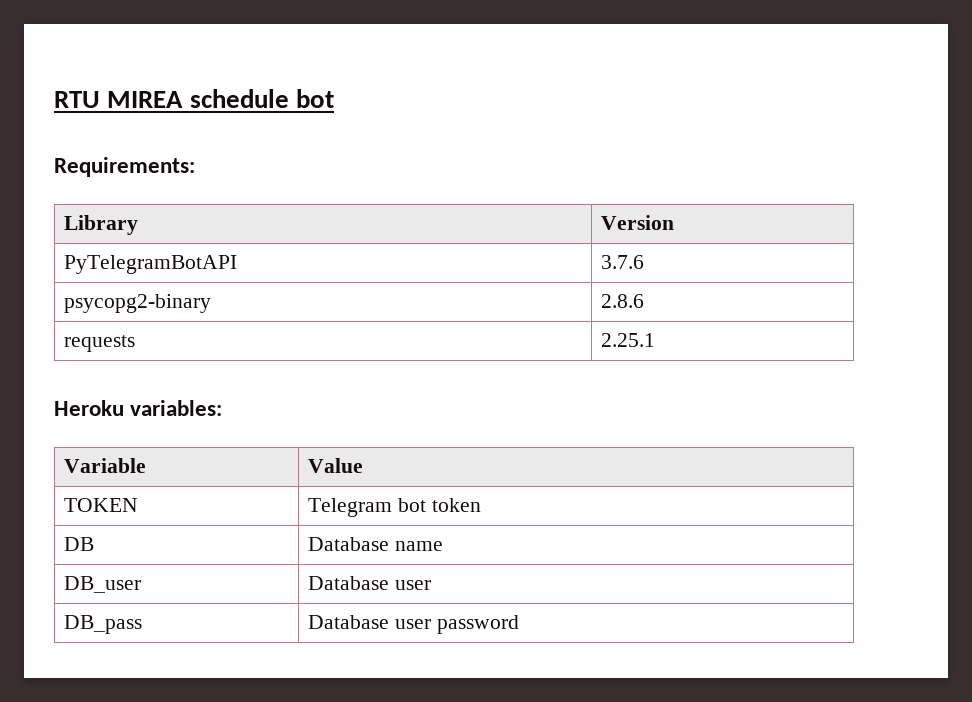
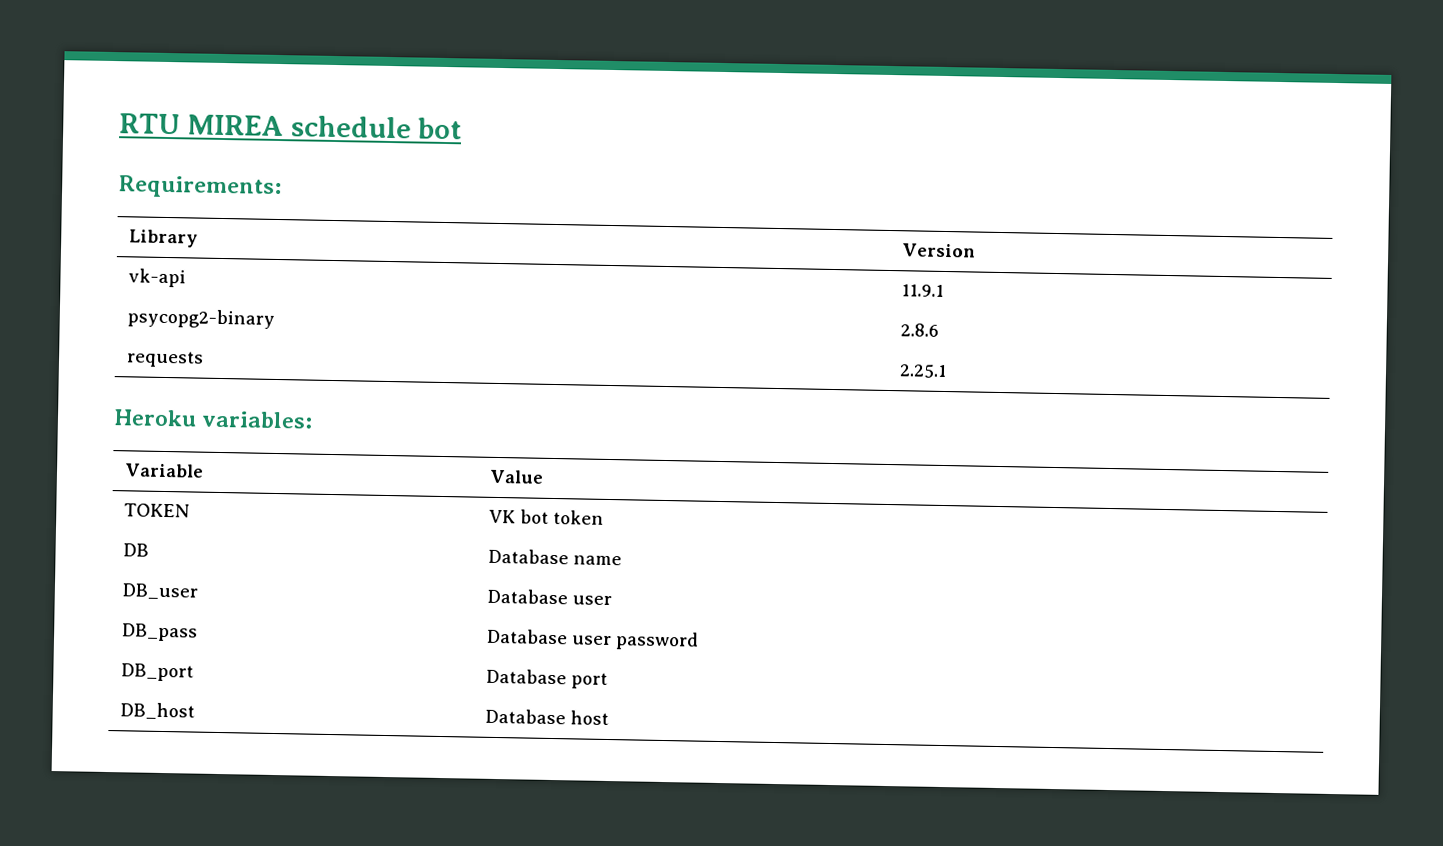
[64,255,238,274] [601,255,645,269] PyTelegramBotAPI | 3.7.6 -> [127,268,186,288] [900,284,944,297] vk-api | 11.9.1
[308,498,393,517] Telegram -> [488,509,516,524] VK
(520, 624) none -> [120,663,194,682] [485,668,608,689] [119,702,195,720] [484,708,609,726] // DB_port | Database port // DB_host | Database host

